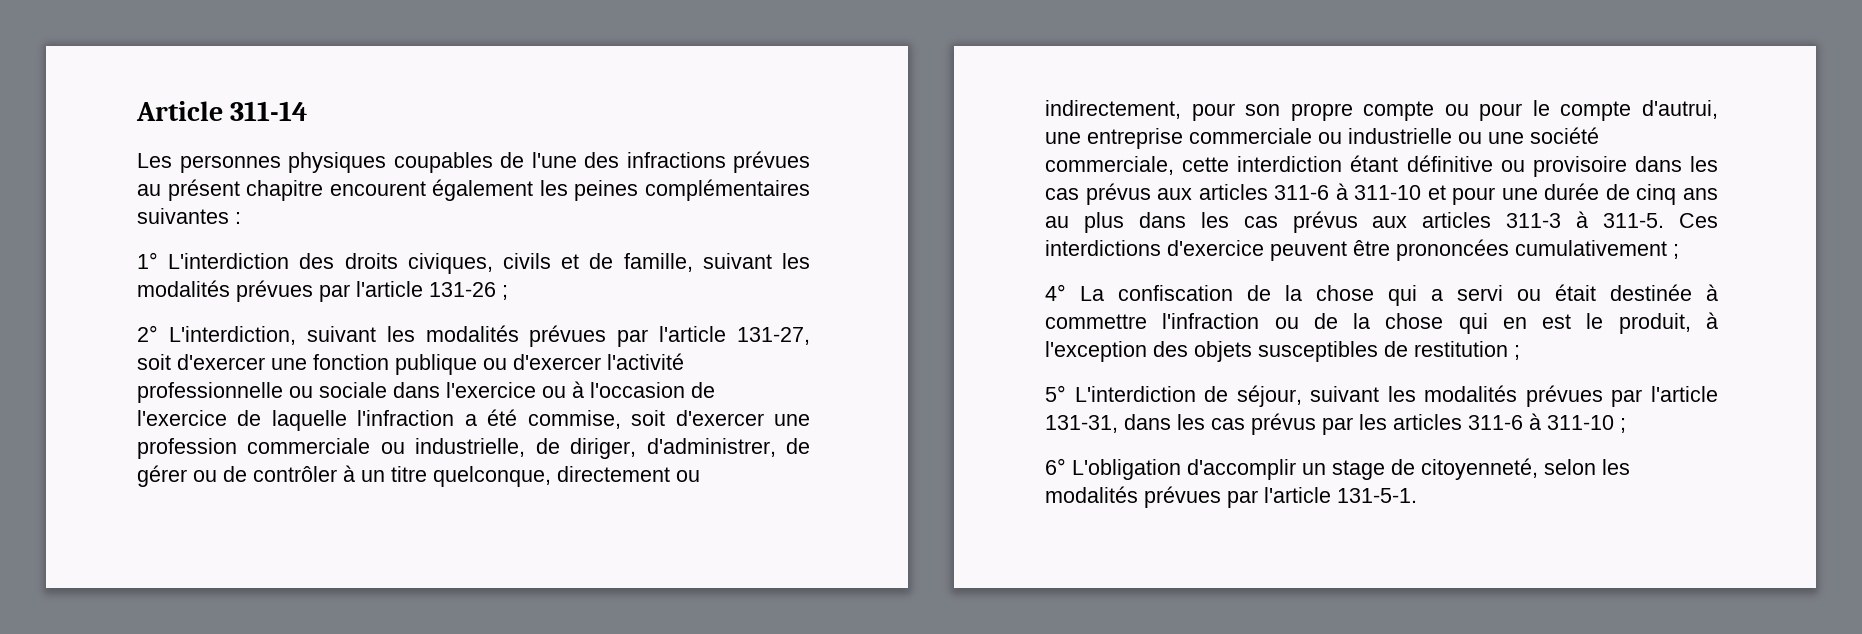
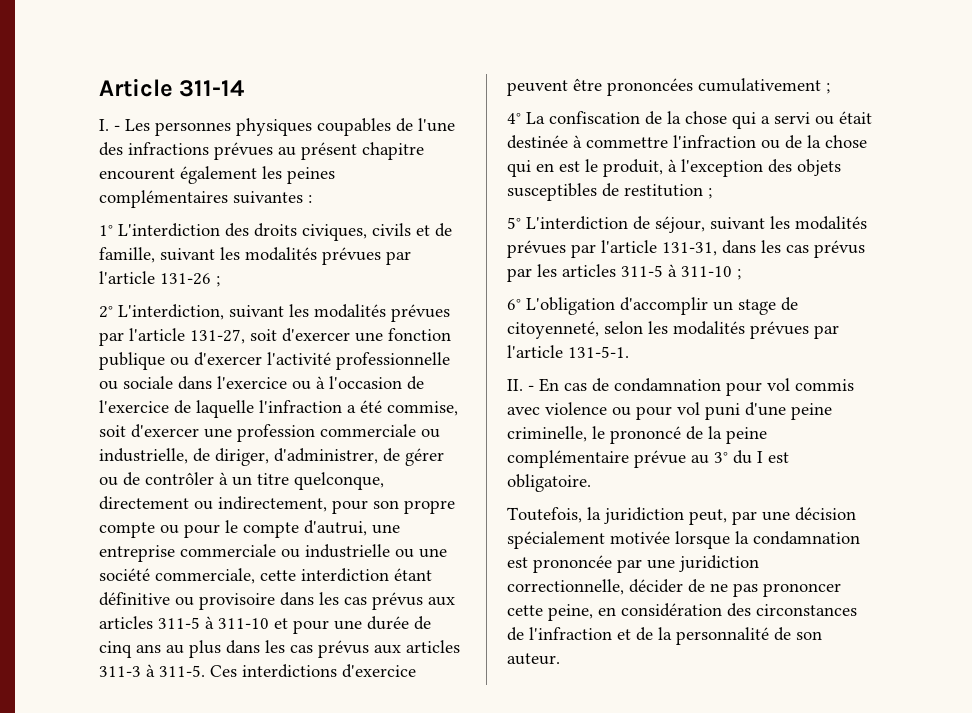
(308, 111) none -> [99,119,120,131] I. -
[1274,185,1330,200] 311-6 -> [158,617,200,629] 311-5
[1468,415,1523,430] 311-6 -> [621,265,663,277] 311-5
(1417, 495) none -> [507,378,854,396] [507,402,832,420] [507,426,767,444] [507,450,789,468] [507,474,591,492] [507,507,856,525] [507,531,860,549] [507,555,759,573] [507,579,841,597] [507,603,857,621] [507,627,822,645] [507,653,560,665] // II. - En cas de condamnation pour vol commis avec violence ou pour vol puni d'une peine criminelle, le prononcé de la peine complémentaire prévue au 3° du I est obligatoire. // Toutefois, la juridiction peut, par une décision spécialement motivée lorsque la condamnation est prononcée par une juridiction correctionnelle, décider de ne pas prononcer cette peine, en considération des circonstances de l'infraction et de la personnalité de son auteur.

